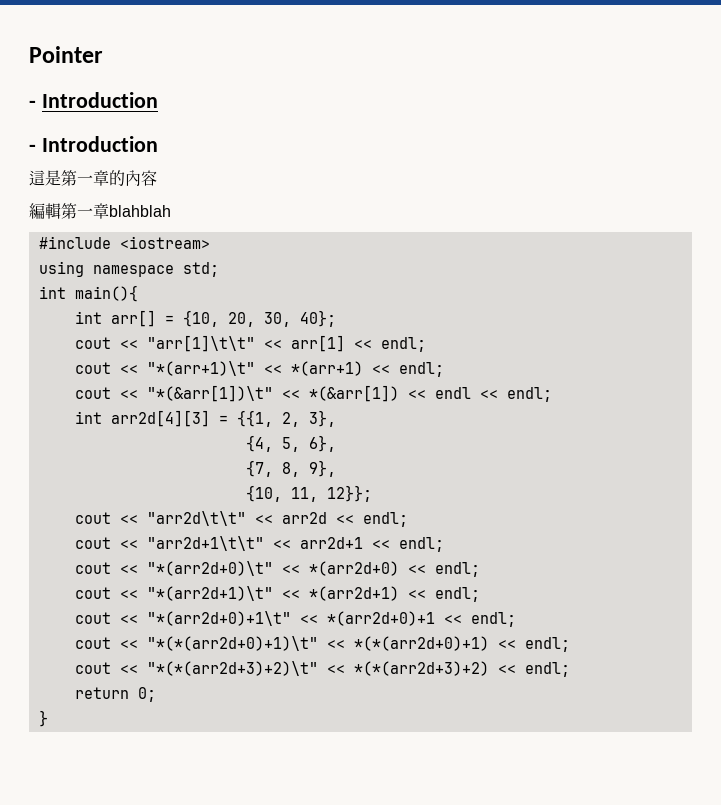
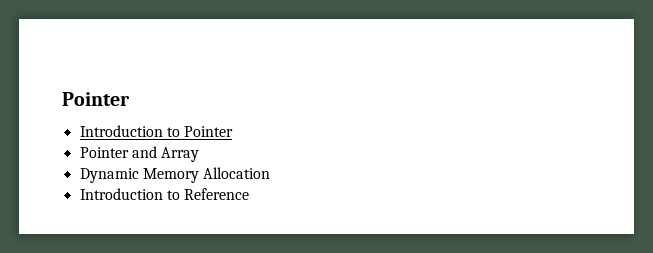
[29,46,103,63] [29,92,158,108] [29,136,158,152] [29,170,157,186] [29,203,171,219] [38,236,210,249] [38,261,219,277] [38,285,138,302] [74,310,336,327] [74,335,426,352] [74,361,444,377] [74,385,552,402] [74,410,336,427] [245,435,336,452] [245,460,336,477] [245,485,372,502] [74,511,408,527] [74,536,444,552] [74,561,480,577] [74,586,480,602] [74,611,516,627] [74,636,570,652] [74,661,570,677] [74,687,156,702] [38,710,48,727] Pointer // - Introduction // - Introduction // 這是第一章的內容 // 編輯第一章blahblah // #include <iostream> // using namespace std; // int main(){ // int arr[] = {10, 20, 30, 40}; // cout << "arr[1]\t\t" << arr[1] << endl; // cout << "*(arr+1)\t" << *(arr+1) << endl; // cout << "*(&arr[1])\t" << *(&arr[1]) << endl << endl; // int arr2d[4][3] = {{1, 2, 3}, // {4, 5, 6}, // {7, 8, 9}, // {10, 11, 12}}; // cout << "arr2d\t\t" << arr2d << endl; // cout << "arr2d+1\t\t" << arr2d+1 << endl; // cout << "*(arr2d+0)\t" << *(arr2d+0) << endl; // cout << "*(arr2d+1)\t" << *(arr2d+1) << endl; // cout << "*(arr2d+0)+1\t" << *(arr2d+0)+1 << endl; // cout << "*(*(arr2d+0)+1)\t" << *(*(arr2d+0)+1) << endl; // cout << "*(*(arr2d+3)+2)\t" << *(*(arr2d+3)+2) << endl; // return 0; // } -> [62,92,130,106] [79,125,234,137] [79,146,200,162] [79,167,271,183] [79,188,250,200] Pointer // Introduction to Pointer // Pointer and Array // Dynamic Memory Allocation // Introduction to Reference

